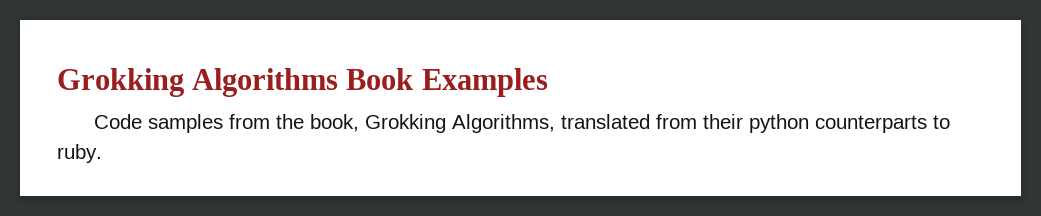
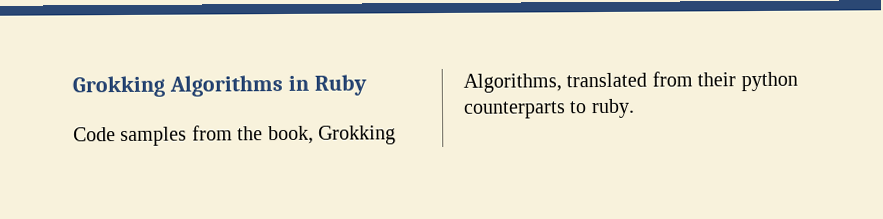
[346,68,548,97] Book Examples -> [287,74,367,96] in Ruby

